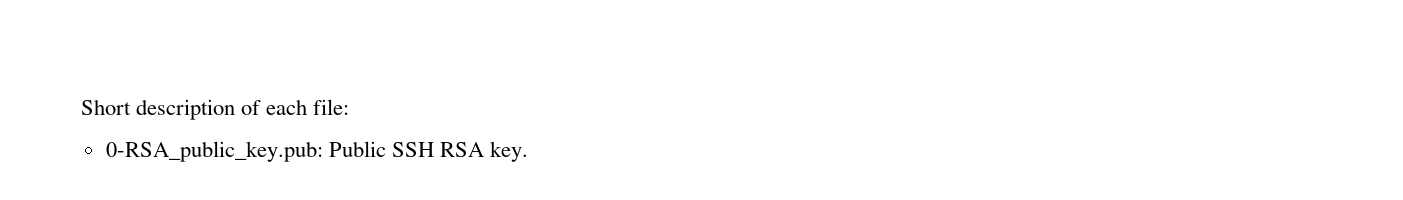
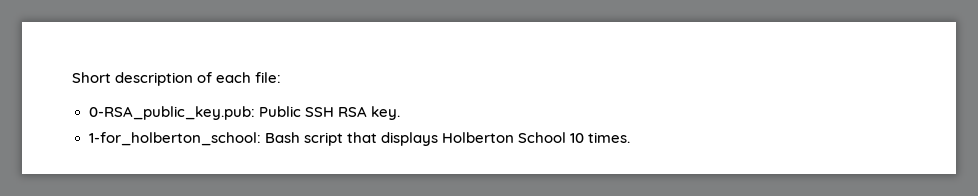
(529, 151) none -> [88,132,630,146] // 1-for_holberton_school: Bash script that displays Holberton School 10 times.

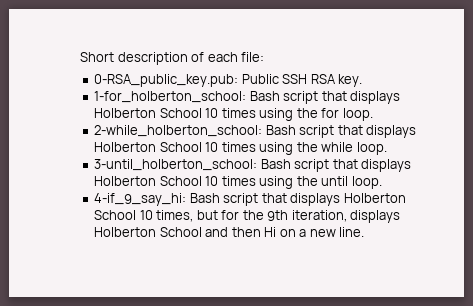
[587,132,630,143] times. -> [221,108,373,121] [94,125,417,138] [94,142,387,155] [94,159,412,172] [94,176,382,189] [94,193,406,206] [94,210,401,223] [94,227,365,237] times using the for loop. // 2-while_holberton_school: Bash script that displays Holberton School 10 times using the while loop. // 3-until_holberton_school: Bash script that displays Holberton School 10 times using the until loop. // 4-if_9_say_hi: Bash script that displays Holberton School 10 times, but for the 9th iteration, displays Holberton School and then Hi on a new line.

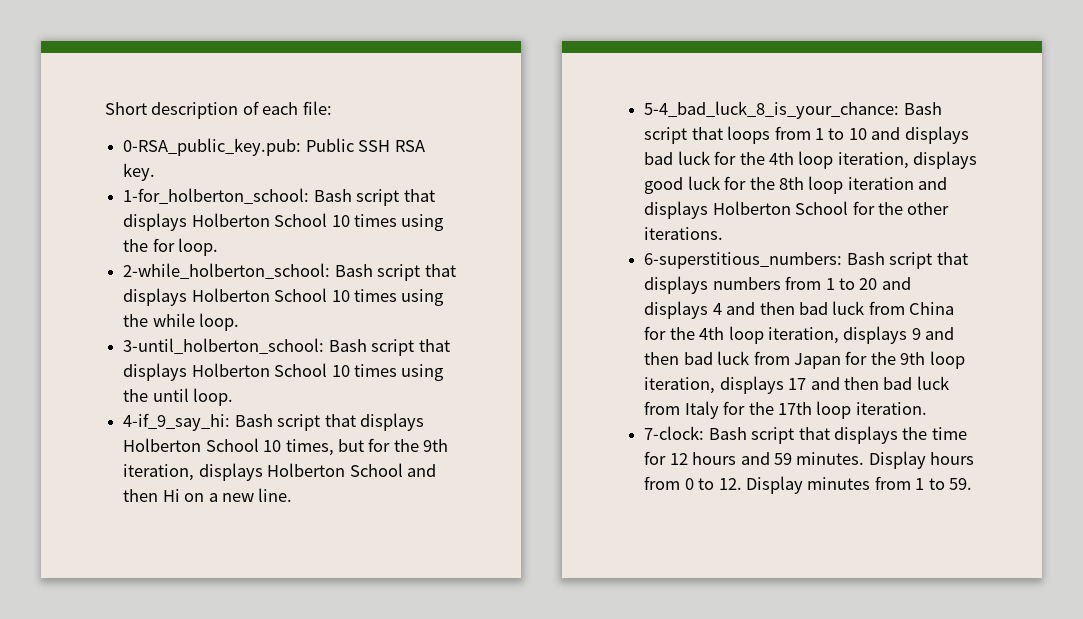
(365, 232) none -> [644,101,942,119] [644,126,969,144] [644,151,978,169] [644,176,948,194] [644,201,950,219] [644,227,724,240] [644,252,968,269] [644,276,911,294] [644,301,955,319] [644,326,955,344] [644,351,965,369] [644,376,949,394] [644,401,927,419] [644,426,967,444] [644,451,975,469] [644,476,973,494] // 5-4_bad_luck_8_is_your_chance: Bash script that loops from 1 to 10 and displays bad luck for the 4th loop iteration, displays good luck for the 8th loop iteration and displays Holberton School for the other iterations. // 6-superstitious_numbers: Bash script that displays numbers from 1 to 20 and displays 4 and then bad luck from China for the 4th loop iteration, displays 9 and then bad luck from Japan for the 9th loop iteration, displays 17 and then bad luck from Italy for the 17th loop iteration. // 7-clock: Bash script that displays the time for 12 hours and 59 minutes. Display hours from 0 to 12. Display minutes from 1 to 59.

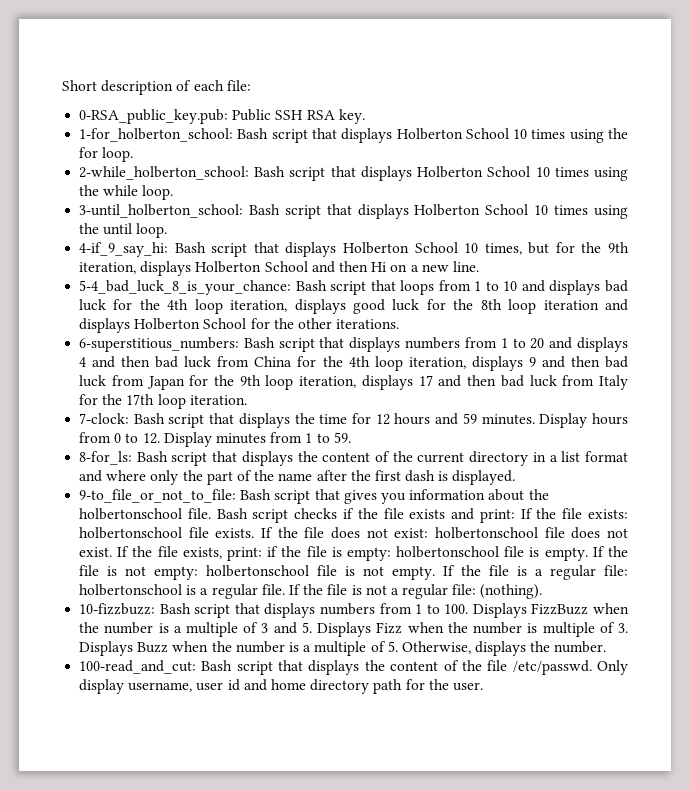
(973, 484) none -> [79,451,629,466] [79,470,516,485] [79,489,549,504] [79,508,628,523] [79,527,629,539] [79,546,628,561] [79,565,628,580] [79,584,543,599] [79,603,629,618] [79,622,629,637] [79,641,607,656] [79,660,629,675] [79,679,483,694] // 8-for_ls: Bash script that displays the content of the current directory in a list format and where only the part of the name after the first dash is displayed. // 9-to_file_or_not_to_file: Bash script that gives you information about the holbertonschool file. Bash script checks if the file exists and print: If the file exists: holbertonschool file exists. If the file does not exist: holbertonschool file does not exist. If the file exists, print: if the file is empty: holbertonschool file is empty. If the file is not empty: holbertonschool file is not empty. If the file is a regular file: holbertonschool is a regular file. If the file is not a regular file: (nothing). // 10-fizzbuzz: Bash script that displays numbers from 1 to 100. Displays FizzBuzz when the number is a multiple of 3 and 5. Displays Fizz when the number is multiple of 3. Displays Buzz when the number is a multiple of 5. Otherwise, displays the number. // 100-read_and_cut: Bash script that displays the content of the file /etc/passwd. Only display username, user id and home directory path for the user.

